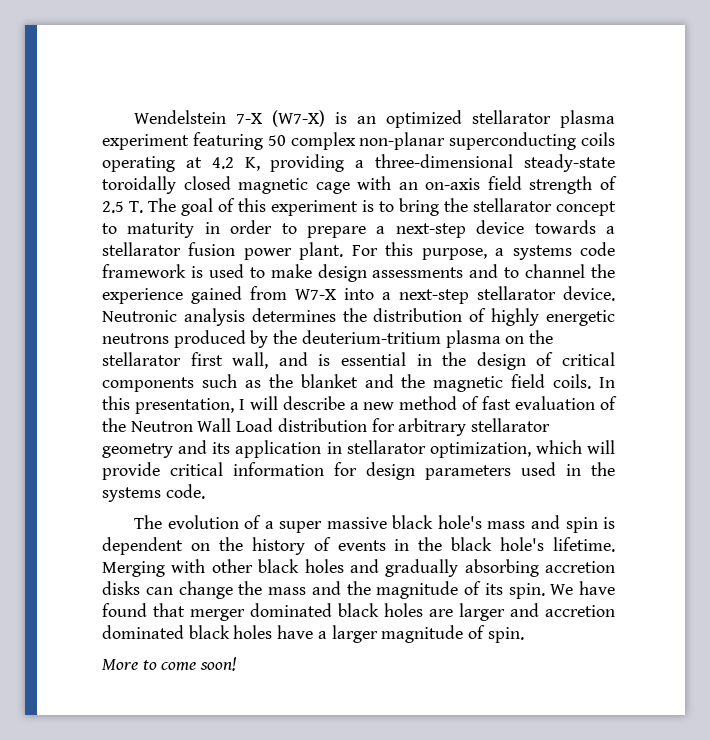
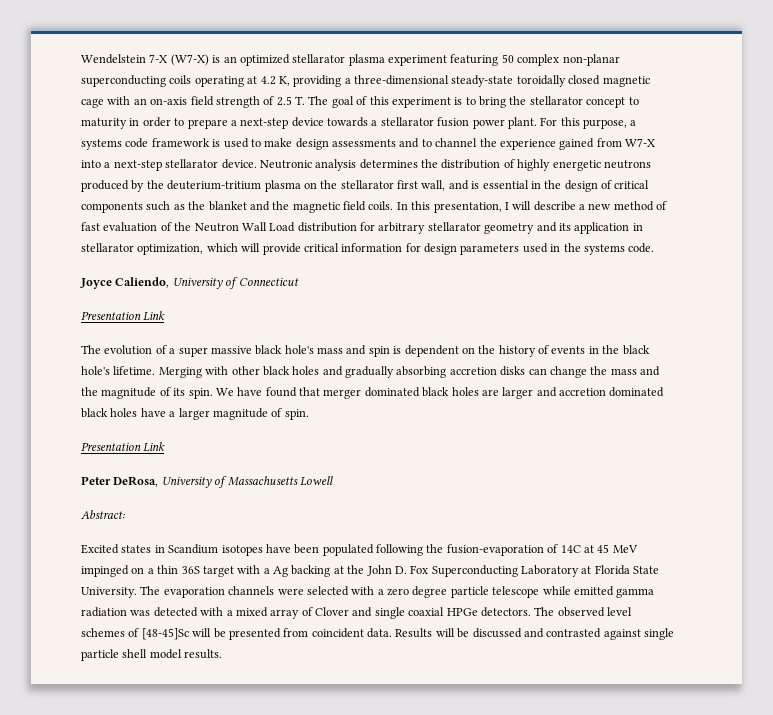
(205, 491) none -> [80,277,299,289] [81,311,166,321] // Joyce Caliendo, University of Connecticut // Presentation Link
[102,657,238,671] More to come soon! -> [81,442,166,452] [81,476,333,488] [81,510,125,519] [81,544,638,556] [81,565,660,577] [81,586,655,598] [81,607,632,619] [81,628,674,640] [81,649,223,661] Presentation Link // Peter DeRosa, University of Massachusetts Lowell // Abstract: // Excited states in Scandium isotopes have been populated following the fusion-evaporation of 14C at 45 MeV impinged on a thin 36S target with a Ag backing at the John D. Fox Superconducting Laboratory at Florida State University. The evaporation channels were selected with a zero degree particle telescope while emitted gamma radiation was detected with a mixed array of Clover and single coaxial HPGe detectors. The observed level schemes of [48-45]Sc will be presented from coincident data. Results will be discussed and contrasted against single particle shell model results.

